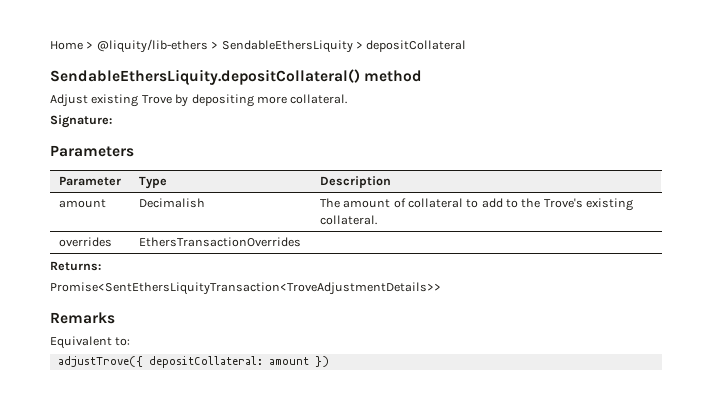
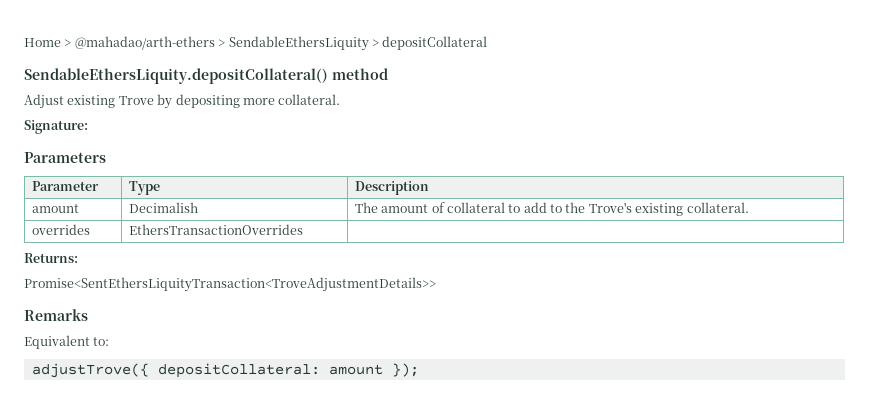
[96,39,208,53] @liquity/lib-ethers -> [74,36,215,50] @mahadao/arth-ethers
[314,356,329,367] }) -> [391,363,419,377] });

